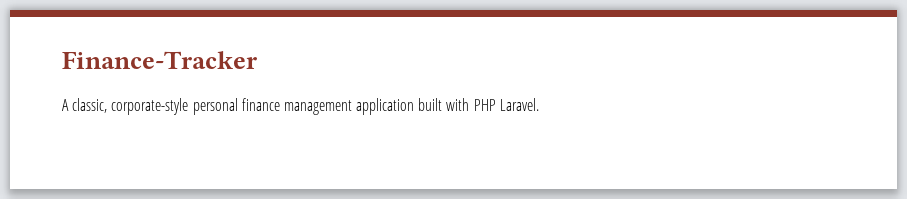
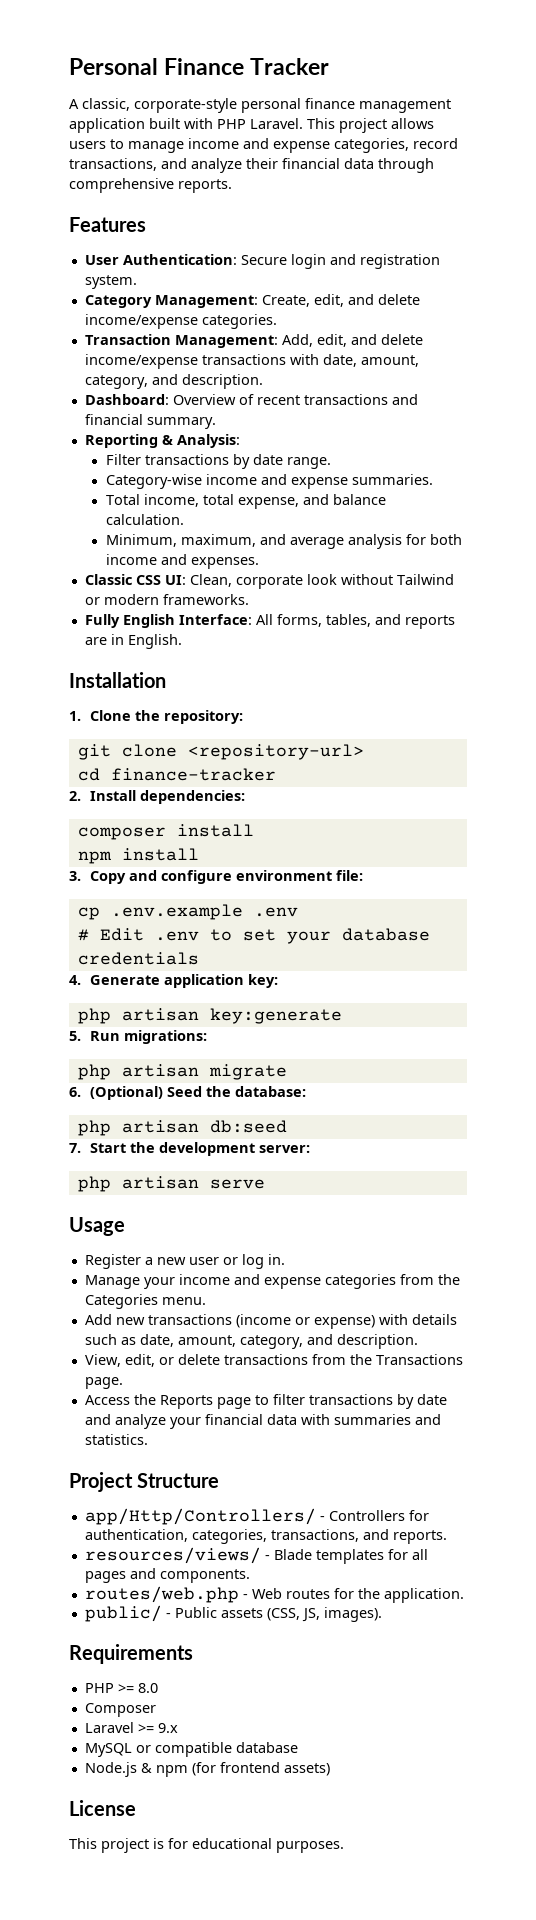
[62,51,258,69] Finance-Tracker -> [69,58,330,75] Personal Finance Tracker
(539, 104) none -> [307,118,434,133] [69,138,458,153] [69,158,434,173] [69,178,232,193] [69,217,146,232] [84,254,440,269] [84,275,137,289] [84,294,420,308] [84,314,277,329] [84,334,423,348] [84,354,419,369] [84,374,263,389] [84,394,418,405] [84,414,216,429] [84,434,240,448] [105,454,331,469] [105,474,433,489] [105,494,386,509] [105,514,184,525] [105,534,462,549] [105,554,259,569] [84,574,454,589] [84,594,249,605] [84,614,455,629] [84,634,182,649] [69,672,166,688] [69,710,243,724] [77,744,364,760] [77,768,276,781] [69,790,245,804] [77,824,254,840] [77,848,199,864] [69,870,363,884] [77,904,298,920] [77,928,430,944] [77,952,199,965] [69,974,278,988] [77,1008,342,1024] [69,1030,207,1044] [77,1064,287,1080] [69,1086,306,1100] [77,1120,287,1136] [69,1142,310,1156] [77,1176,265,1192] [69,1217,125,1236] [84,1254,285,1269] [84,1274,460,1289] [84,1294,206,1309] [84,1314,457,1329] [84,1334,418,1349] [84,1354,463,1367] [84,1377,123,1389] [84,1394,447,1409] [84,1414,441,1429] [84,1434,148,1445] [69,1472,220,1492] [84,1508,429,1525] [84,1529,447,1544] [84,1547,428,1564] [84,1568,250,1583] [84,1586,464,1603] [84,1605,382,1622] [69,1644,193,1664] [84,1683,158,1693] [84,1703,156,1717] [84,1722,178,1733] [84,1742,298,1757] [84,1762,330,1777] [69,1800,136,1816] [69,1838,344,1853] This project allows users to manage income and expense categories, record transactions, and analyze their financial data through comprehensive reports. // Features // User Authentication: Secure login and registration system. // Category Management: Create, edit, and delete income/expense categories. // Transaction Management: Add, edit, and delete income/expense transactions with date, amount, category, and description. // Dashboard: Overview of recent transactions and financial summary. // Reporting & Analysis: // Filter transactions by date range. // Category-wise income and expense summaries. // Total income, total expense, and balance calculation. // Minimum, maximum, and average analysis for both income and expenses. // Classic CSS UI: Clean, corporate look without Tailwind or modern frameworks. // Fully English Interface: All forms, tables, and reports are in English. // Installation // 1. Clone the repository: // git clone <repository-url> // cd finance-tracker // 2. Install dependencies: // composer install // npm install // 3. Copy and configure environment file: // cp .env.example .env // # Edit .env to set your database credentials // 4. Generate application key: // php artisan key:generate // 5. Run migrations: // php artisan migrate // 6. (Optional) Seed the database: // php artisan db:seed // 7. Start the development server: // php artisan serve // Usage // Register a new user or log in. // Manage your income and expense categories from the Categories menu. // Add new transactions (income or expense) with details such as date, amount, category, and description. // View, edit, or delete transactions from the Transactions page. // Access the Reports page to filter transactions by date and analyze your financial data with summaries and statistics. // Project Structure // app/Http/Controllers/ - Controllers for authentication, categories, transactions, and reports. // resources/views/ - Blade templates for all pages and components. // routes/web.php - Web routes for the application. // public/ - Public assets (CSS, JS, images). // Requirements // PHP >= 8.0 // Composer // Laravel >= 9.x // MySQL or compatible database // Node.js & npm (for frontend assets) // License // This project is for educational purposes.

